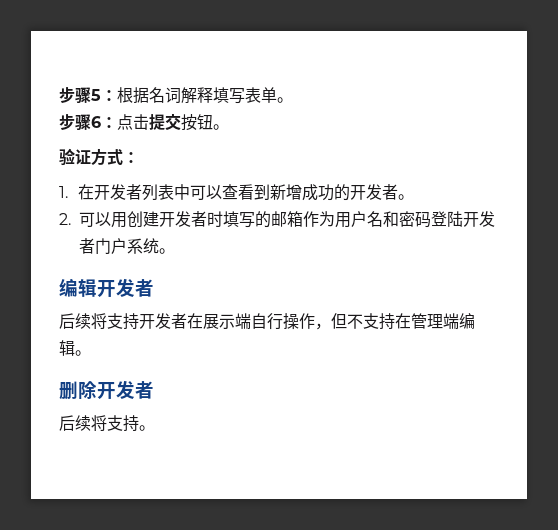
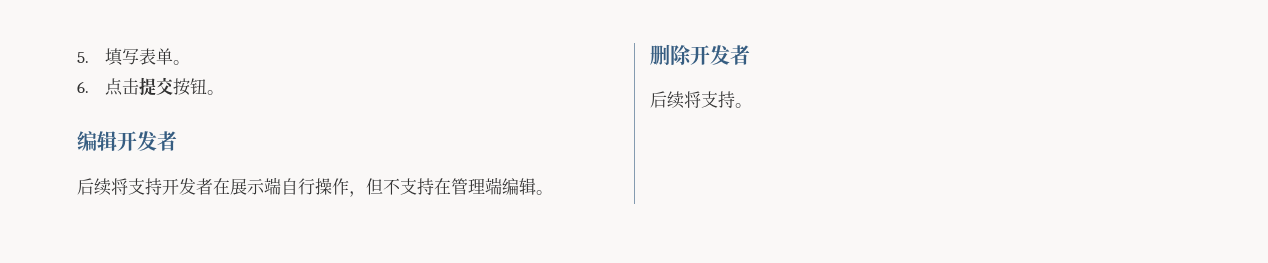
[59,87,213,104] 步骤5：根据名词解释 -> [77,52,89,63] 5.
[59,114,117,131] 步骤6： -> [77,81,89,93] 6.
[59,148,139,166] [59,184,414,201] [59,211,495,228] [79,238,175,254] // 验证方式： // 1.在开发者列表中可以查看到新增成功的开发者。 // 2.可以用创建开发者时填写的邮箱作为用户名和密码登陆开发者门户系统。 -> (225, 92) none

